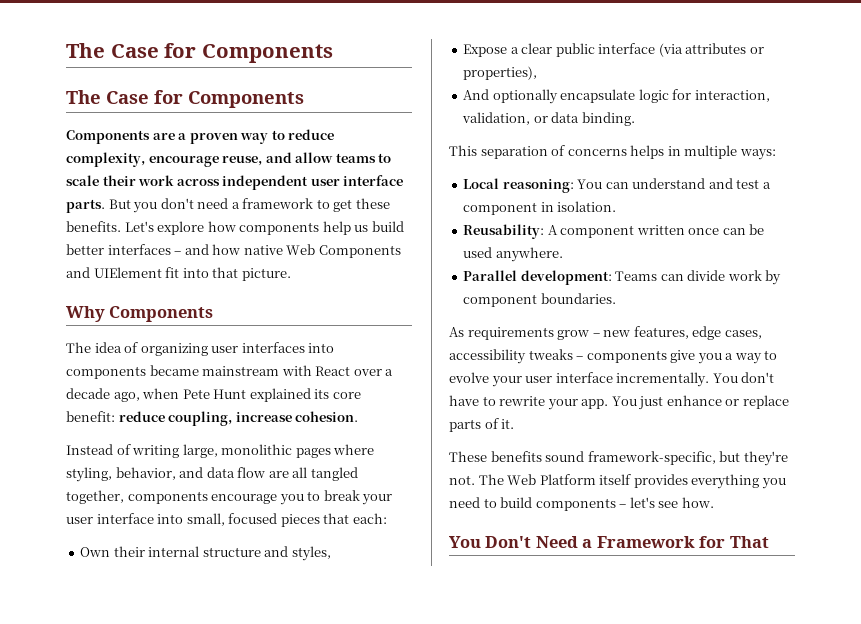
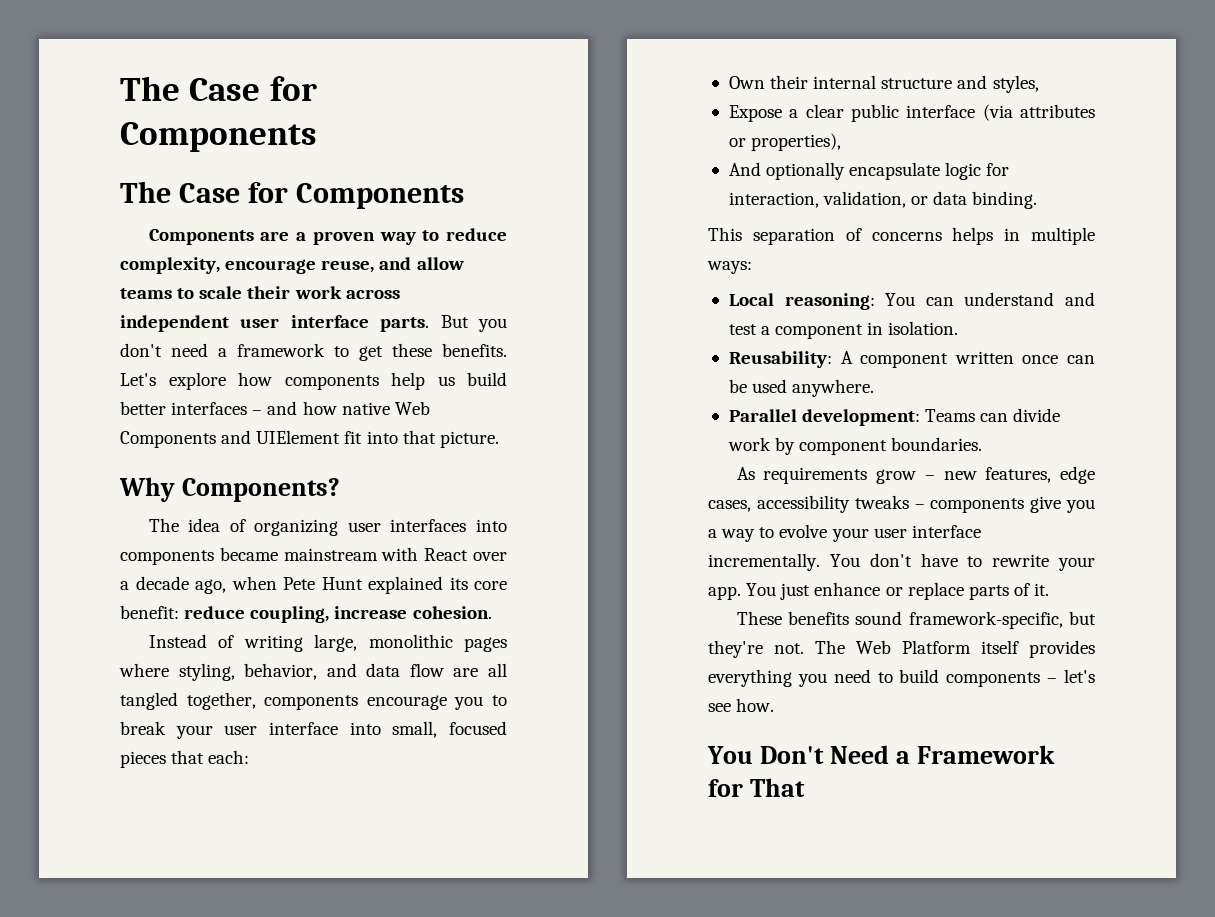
[109,306,214,322] Components -> [181,478,340,502] Components?

